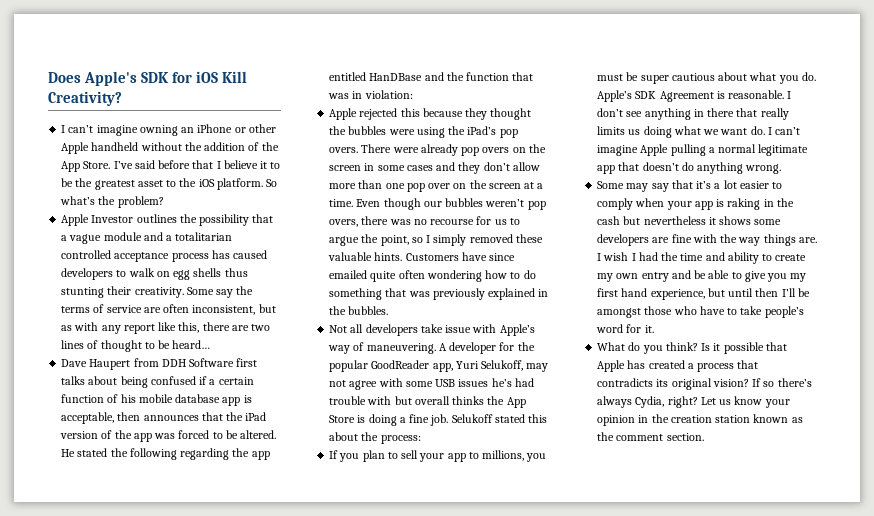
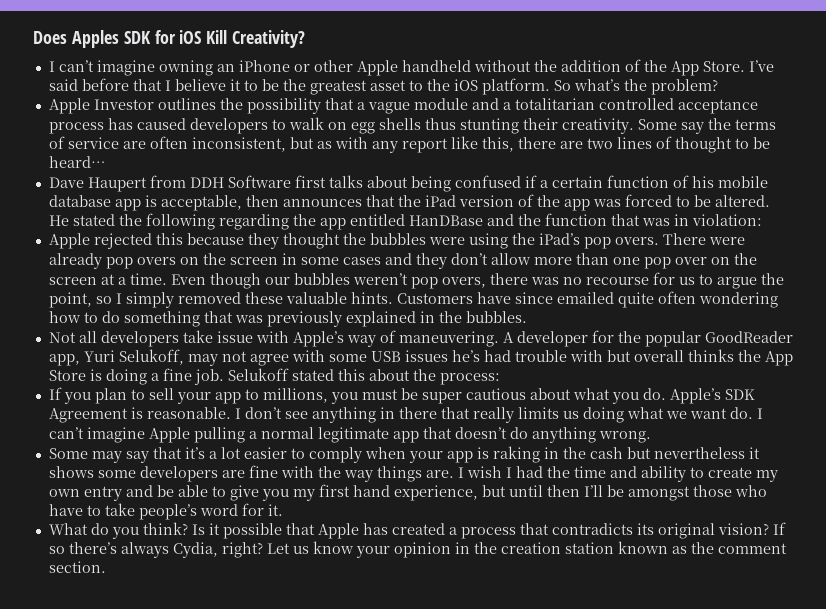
[83,71,137,86] Apple's -> [71,30,119,48] Apples

